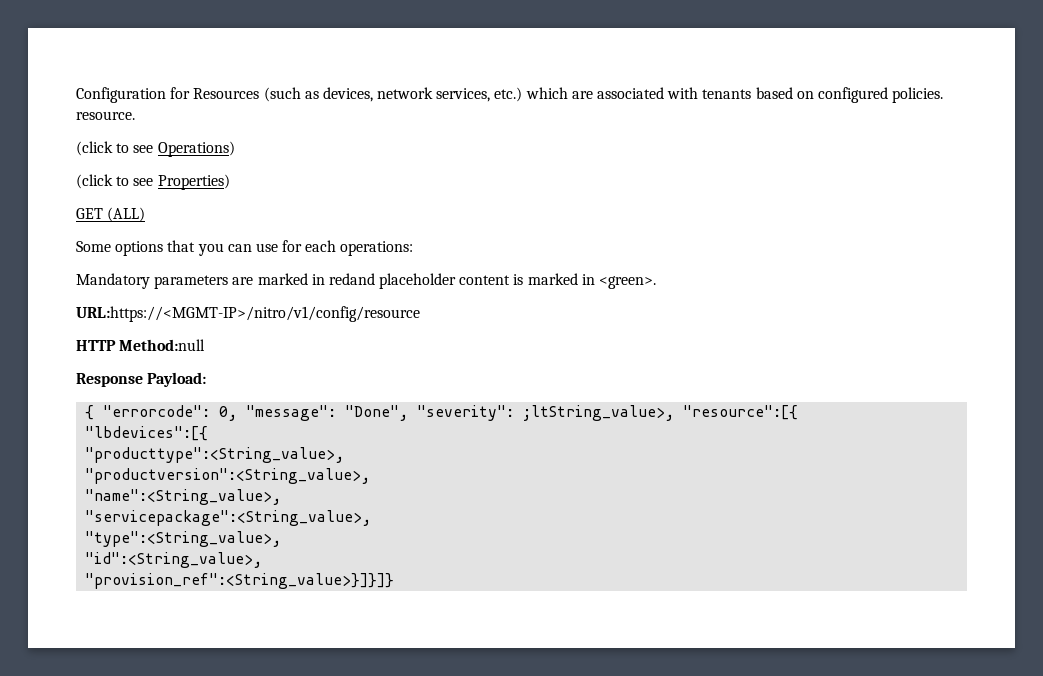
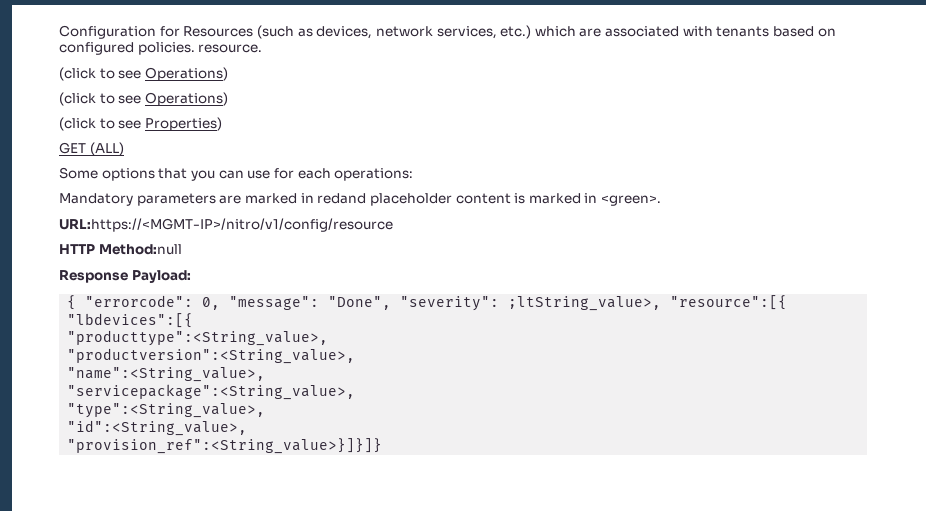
(235, 149) none -> [59,92,228,106] // (click to see Operations)

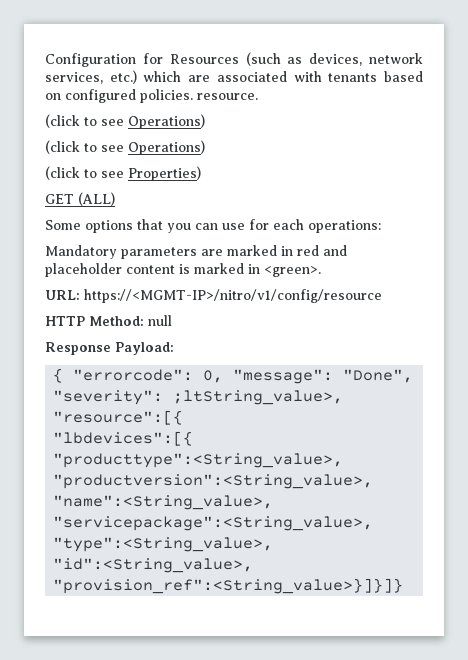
[317,193,367,204] redand -> [297,245,347,256] red and
[59,218,393,232] URL:https://<MGMT-IP>/nitro/v1/config/resource -> [45,289,382,303] URL: https://<MGMT-IP>/nitro/v1/config/resource
[98,244,182,255] Method:null -> [89,315,172,326] Method: null

